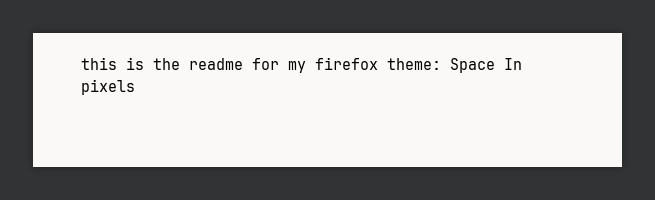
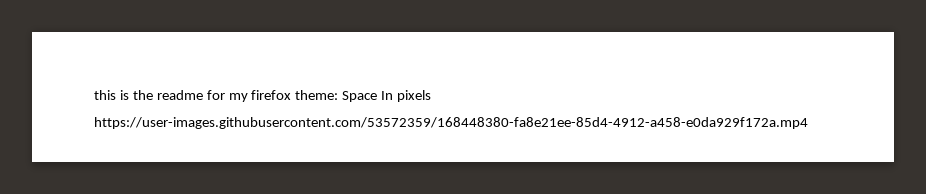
(135, 87) none -> [94,117,808,129] // https://user-images.githubusercontent.com/53572359/168448380-fa8e21ee-85d4-4912-a458-e0da929f172a.mp4

